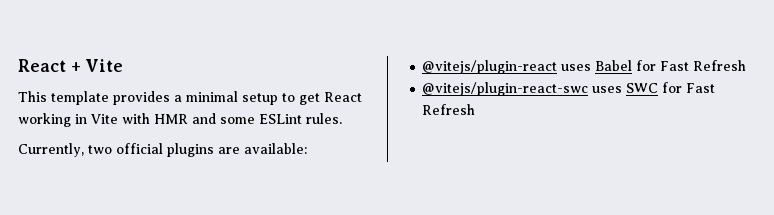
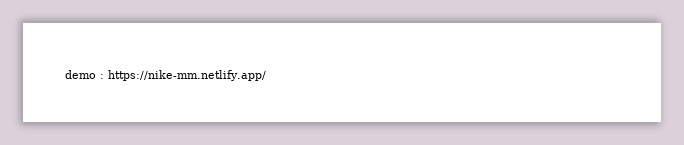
[18,59,124,72] [18,91,362,105] [18,113,342,127] [18,143,307,157] [422,60,747,74] [422,82,716,96] [422,104,476,115] React + Vite // This template provides a minimal setup to get React working in Vite with HMR and some ESLint rules. // Currently, two official plugins are available: // @vitejs/plugin-react uses Babel for Fast Refresh // @vitejs/plugin-react-swc uses SWC for Fast Refresh -> [65,70,266,81] demo : https://nike-mm.netlify.app/

